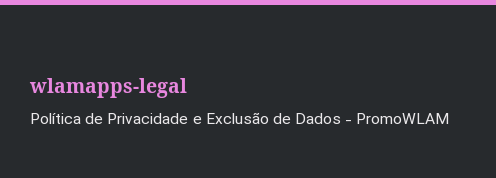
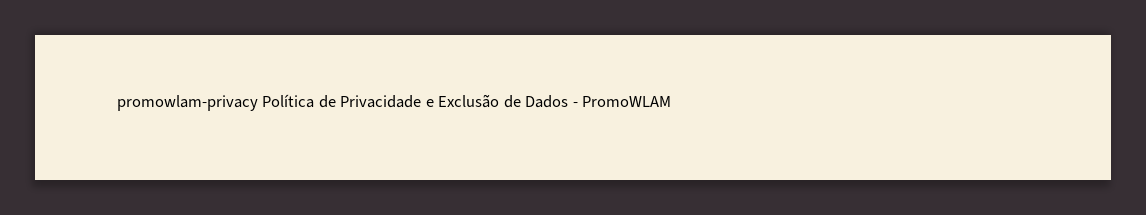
[29,78,187,98] wlamapps-legal // -> [117,95,258,111] promowlam-privacy

